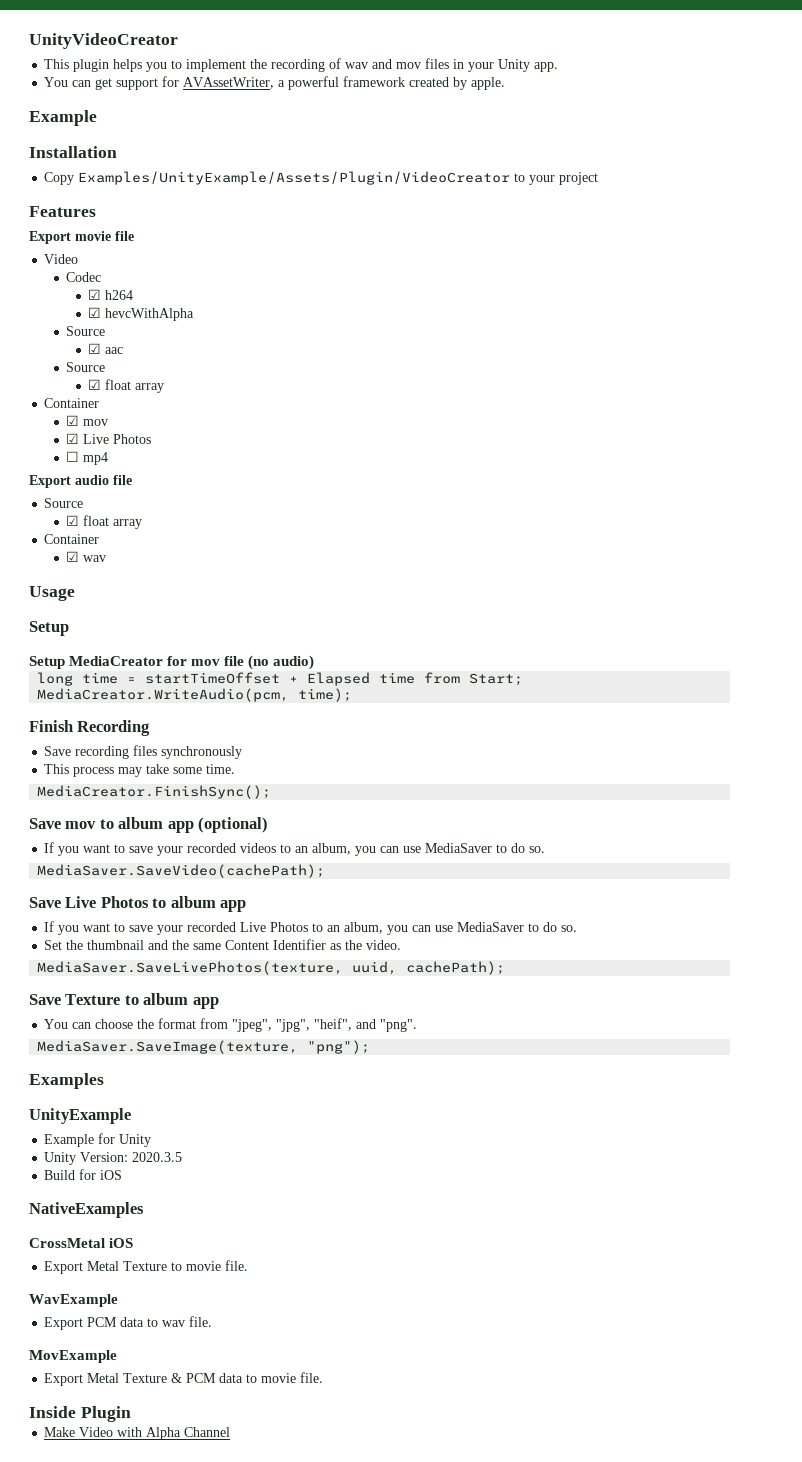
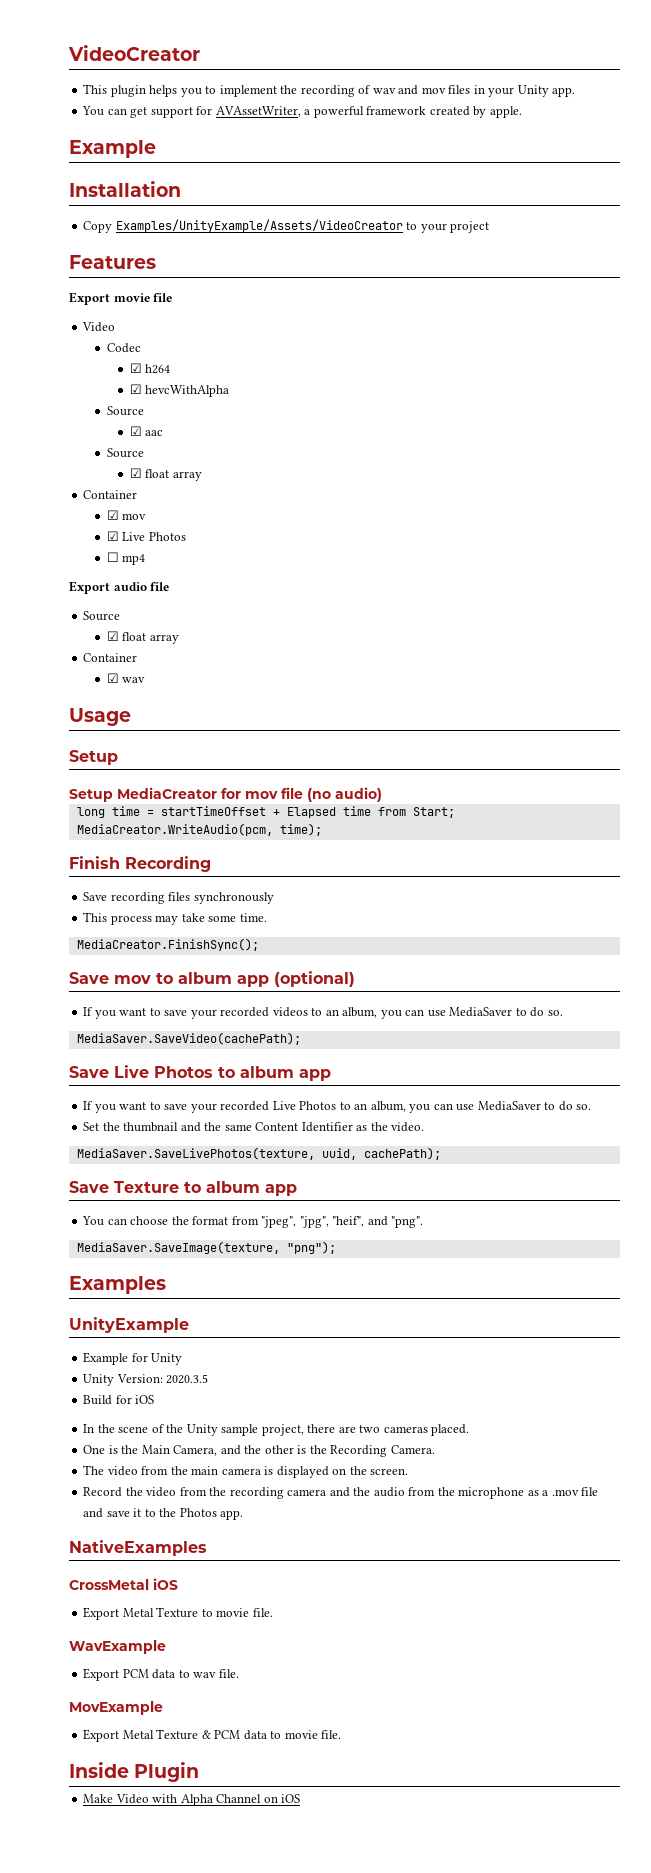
[29,33,178,49] UnityVideoCreator -> [68,45,200,61] VideoCreator
[78,171,511,185] Examples/UnityExample/Assets/Plugin/VideoCreator -> [115,219,403,232] Examples/UnityExample/Assets/VideoCreator
(123, 1175) none -> [83,1424,470,1436] [83,1445,435,1457] [83,1465,409,1478] [83,1487,599,1499] [83,1508,244,1520] // In the scene of the Unity sample project, there are two cameras placed. // One is the Main Camera, and the other is the Recording Camera. // The video from the main camera is displayed on the screen. // Record the video from the recording camera and the audio from the microphone as a .mov file and save it to the Photos app.
(231, 1432) none -> [263,1794,301,1803] on iOS

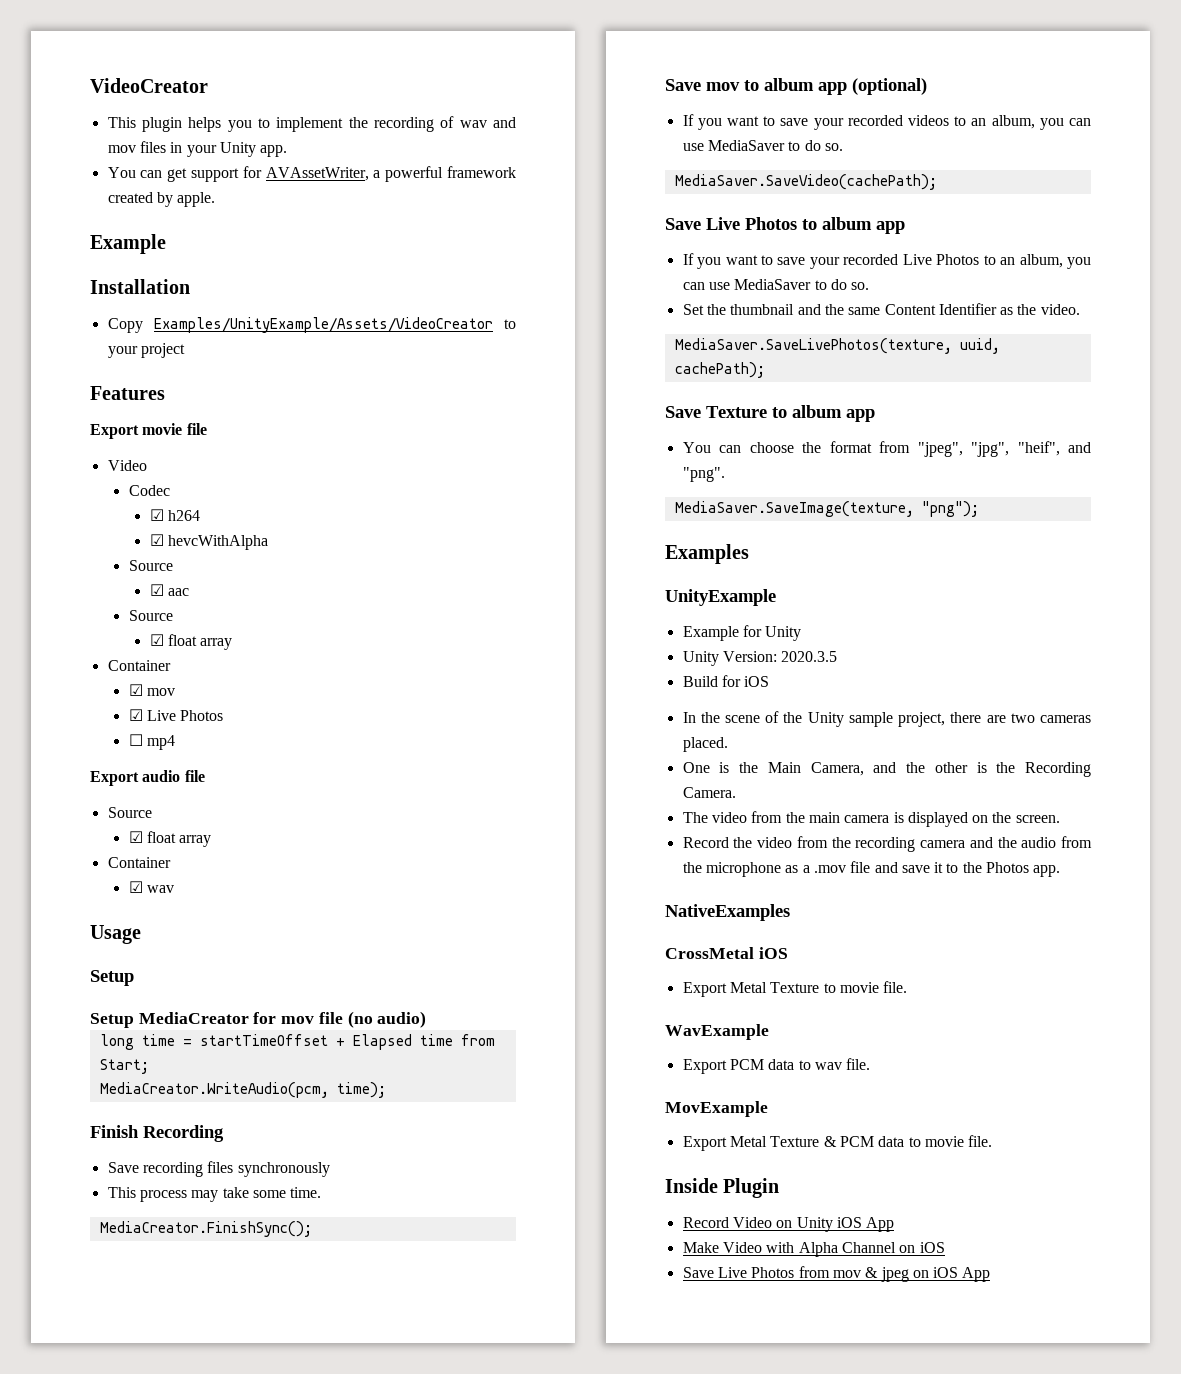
(200, 1772) none -> [682,1217,895,1232] // Record Video on Unity iOS App
(301, 1798) none -> [682,1266,991,1282] // Save Live Photos from mov & jpeg on iOS App

